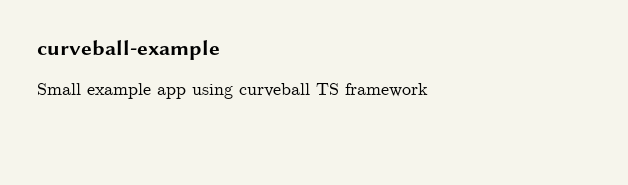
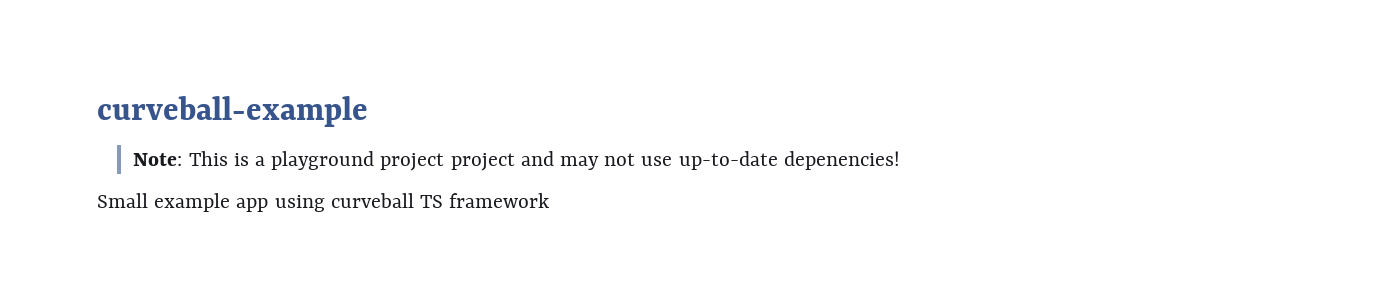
(220, 50) none -> [133,151,900,171] // Note: This is a playground project project and may not use up-to-date depenencies!

